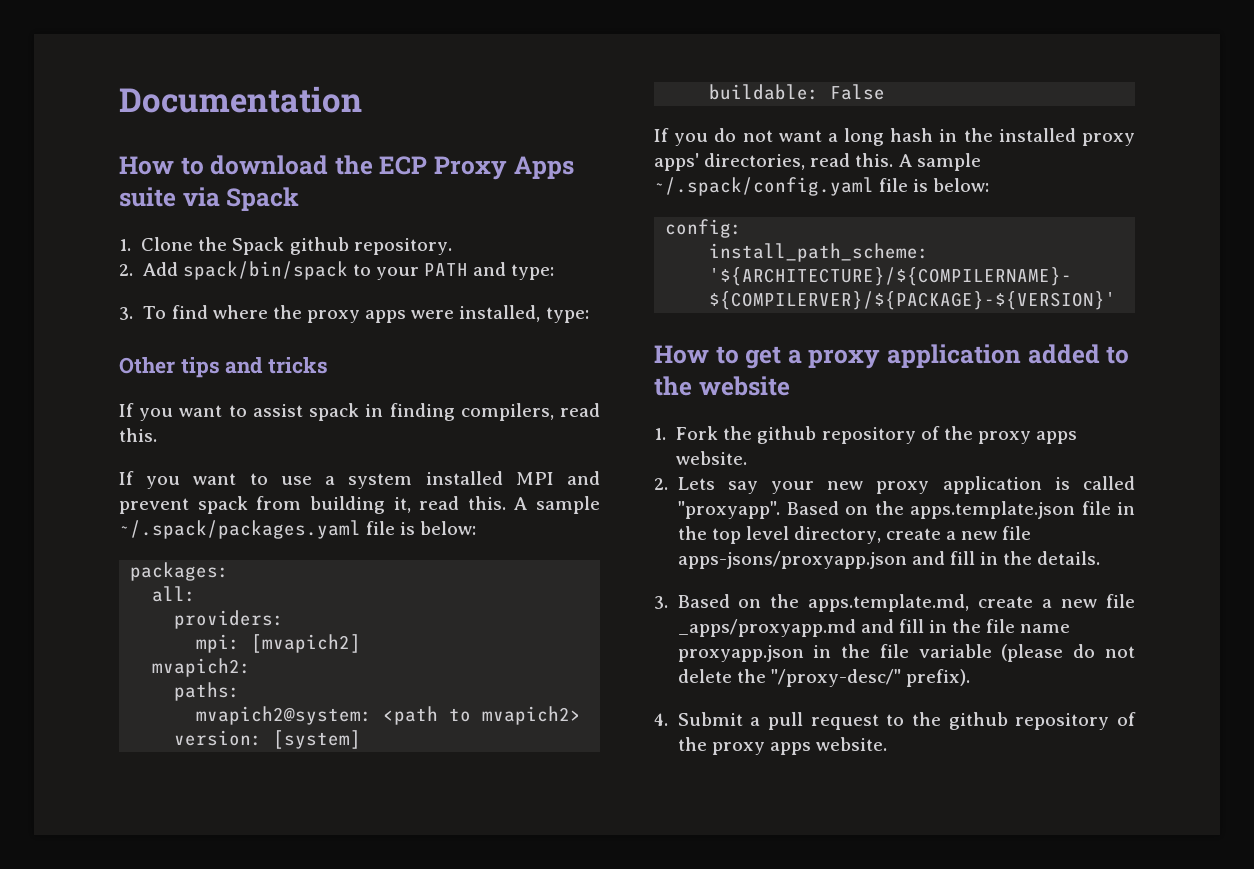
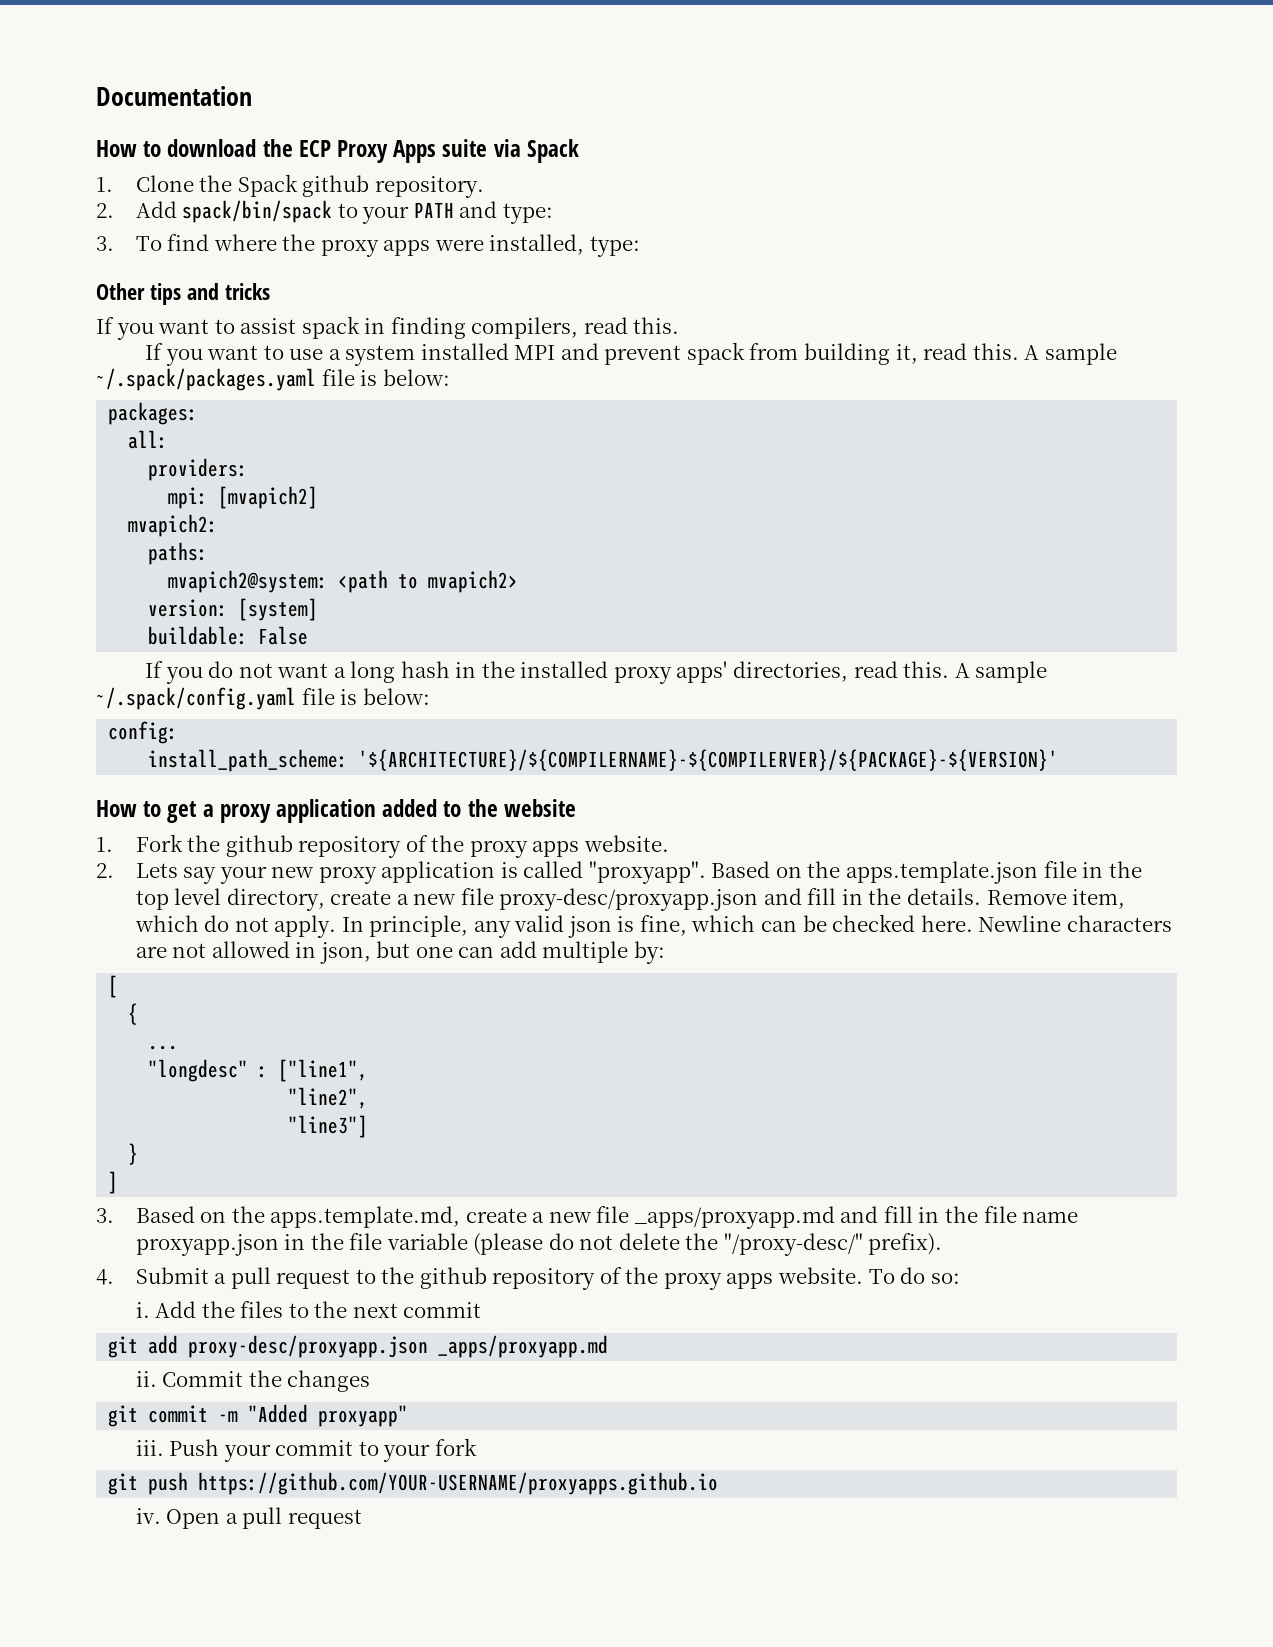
[677,551,907,569] apps-jsons/proxyapp.json -> [499,888,759,911] proxy-desc/proxyapp.json
(1101, 558) none -> [986,889,1126,909] [134,914,1172,938] [135,941,665,964] [108,975,119,998] [128,1003,139,1025] [148,1045,179,1050] [148,1059,369,1082] [288,1087,369,1109] [288,1115,369,1138] [128,1143,139,1165] [108,1171,119,1194] Remove item, which do not apply. In principle, any valid json is fine, which can be checked here. Newline characters are not allowed in json, but one can add multiple by: // [ // { // ... // "longdesc" : ["line1", // "line2", // "line3"] // } // ]
(887, 744) none -> [868,1267,960,1284] [135,1301,482,1318] [108,1335,609,1358] [135,1370,371,1392] [108,1404,409,1427] [135,1438,477,1462] [108,1472,719,1495] [135,1507,362,1529] To do so: // i. Add the files to the next commit // git add proxy-desc/proxyapp.json _apps/proxyapp.md // ii. Commit the changes // git commit -m "Added proxyapp" // iii. Push your commit to your fork // git push https://github.com/YOUR-USERNAME/proxyapps.github.io // iv. Open a pull request

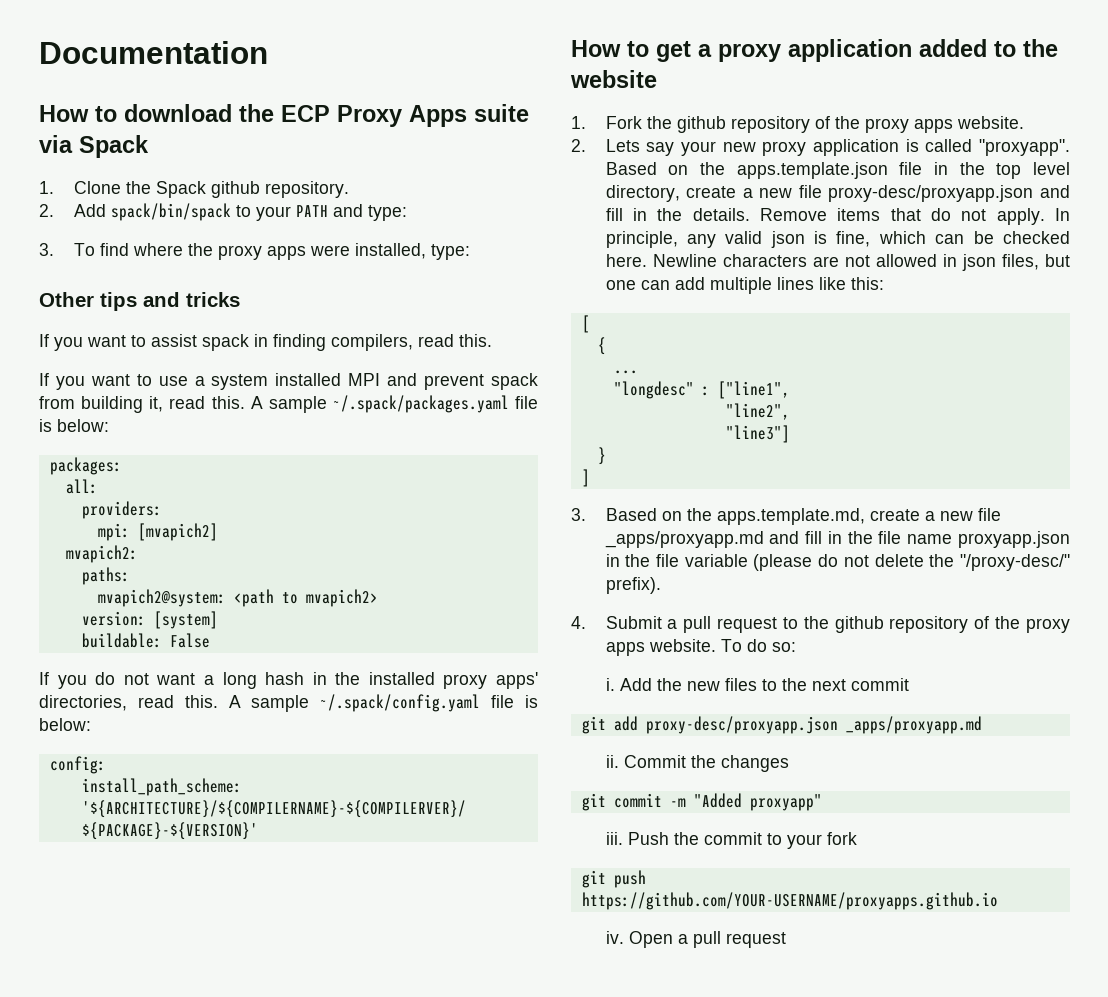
[1072,889,1126,909] [134,915,199,932] item, which -> [837,208,921,221] items that
[319,942,371,964] json, -> [961,254,1039,271] json files,
[633,941,665,964] by: -> [776,277,884,290] lines like this:
(235, 1309) none -> [686,681,720,691] new
[223,1444,271,1462] your -> [673,832,699,845] the

